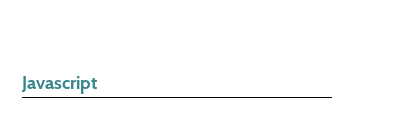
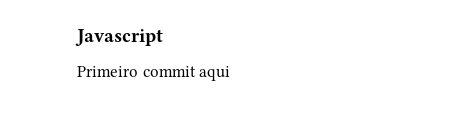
(97, 85) none -> [77,66,231,81] // Primeiro commit aqui

